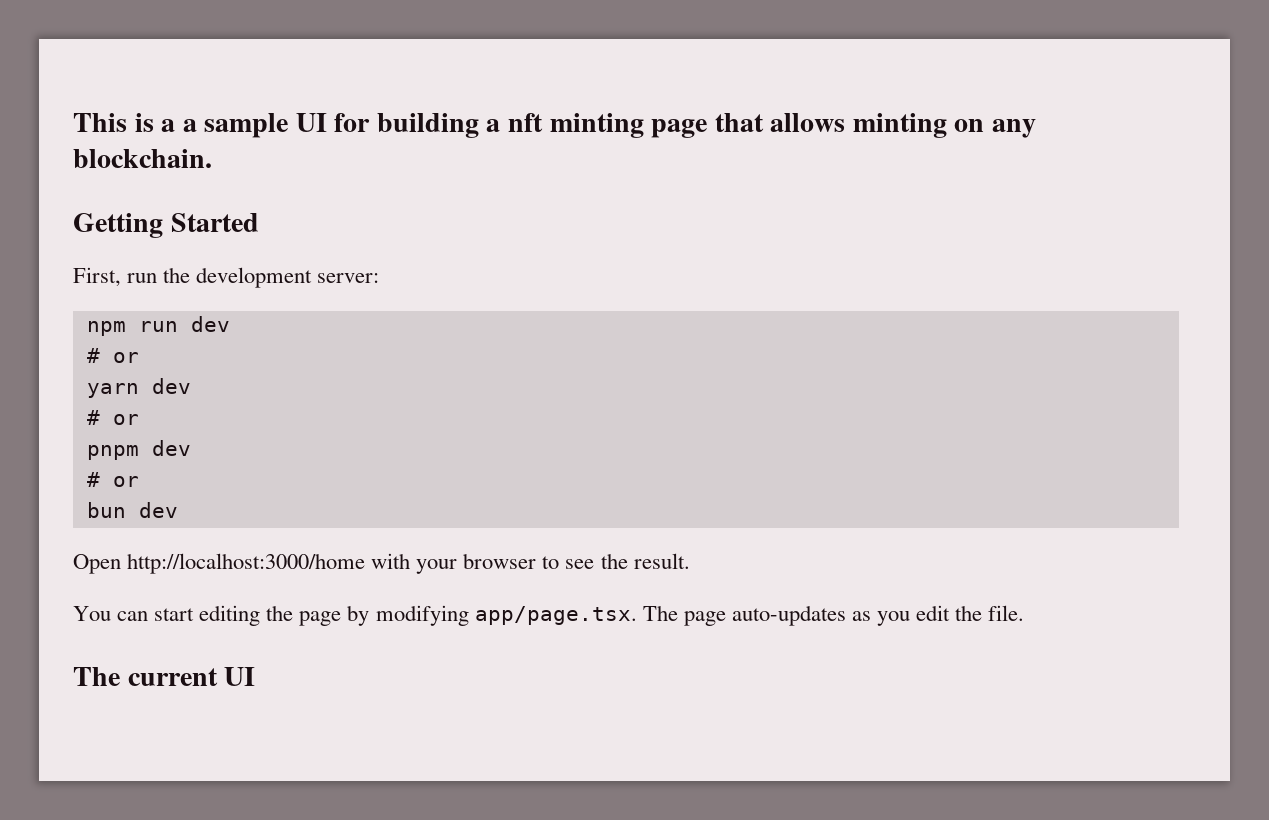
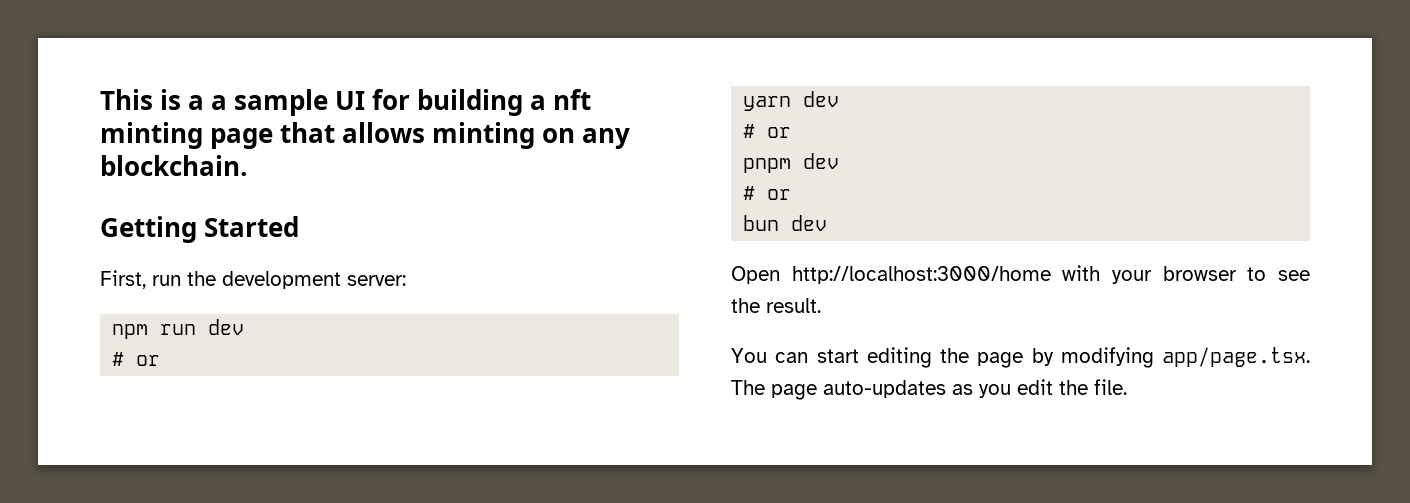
[73,667,256,686] // The current UI -> (1127, 387) none

